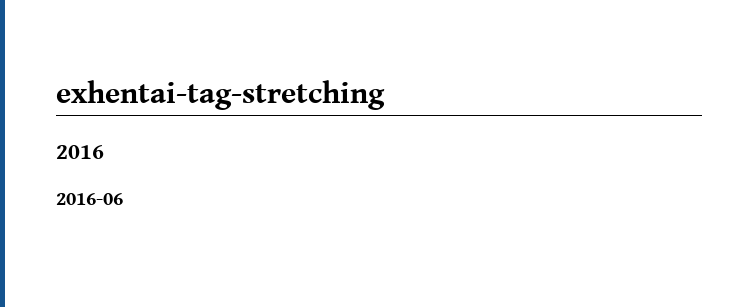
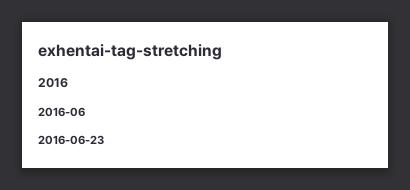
(123, 199) none -> [38,135,104,145] // 2016-06-23

